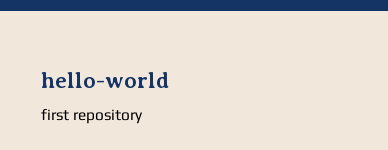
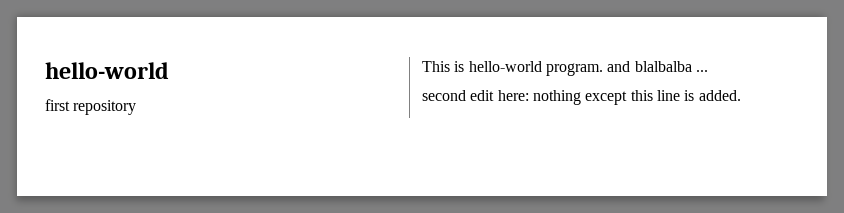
(144, 116) none -> [422,61,708,76] [422,90,741,105] // This is hello-world program. and blalbalba ... // second edit here: nothing except this line is added.

